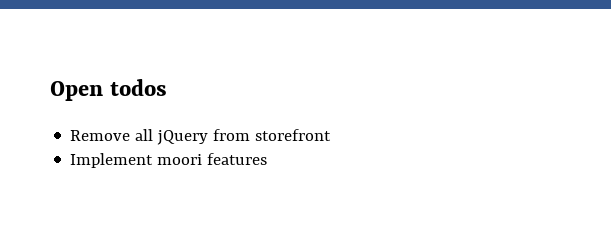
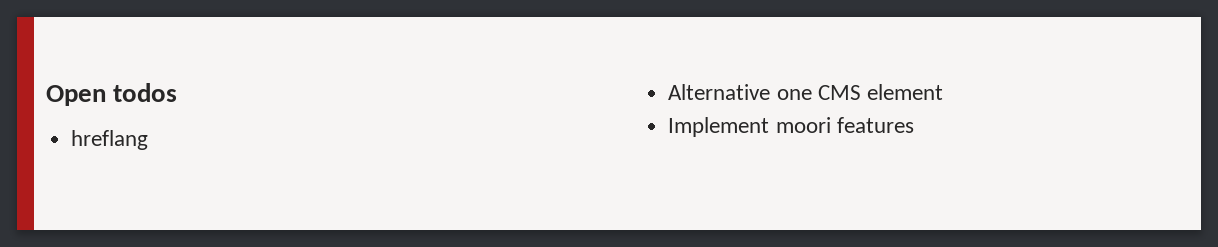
[70,129,332,145] Remove all jQuery from storefront -> [71,130,149,150] [668,84,943,100] hreflang // Alternative one CMS element

